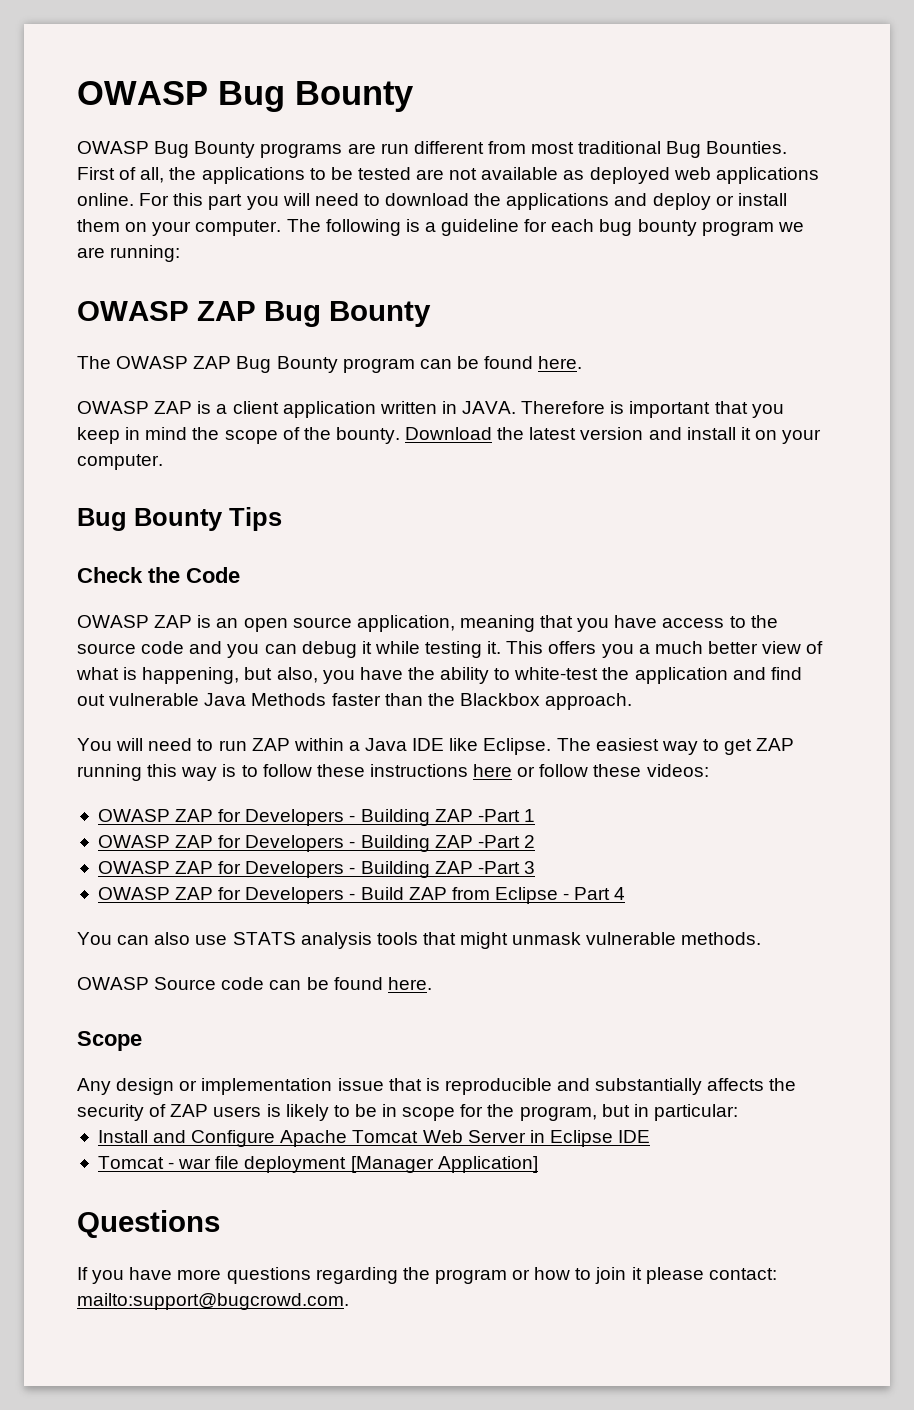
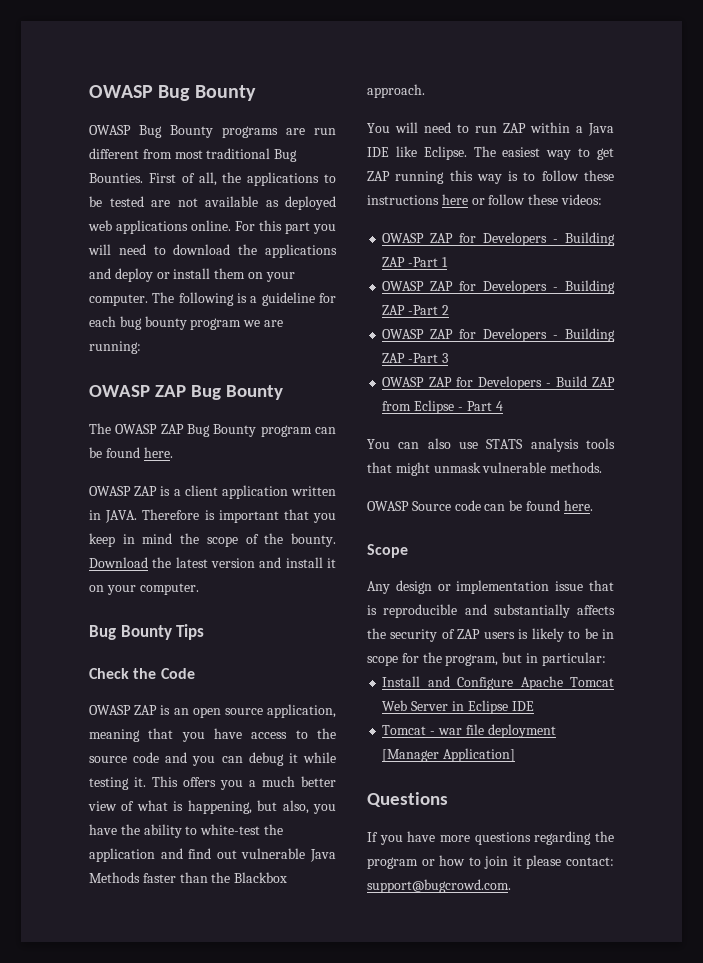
[77,1293,349,1310] mailto:support@bugcrowd.com. -> [367,879,511,893] support@bugcrowd.com.

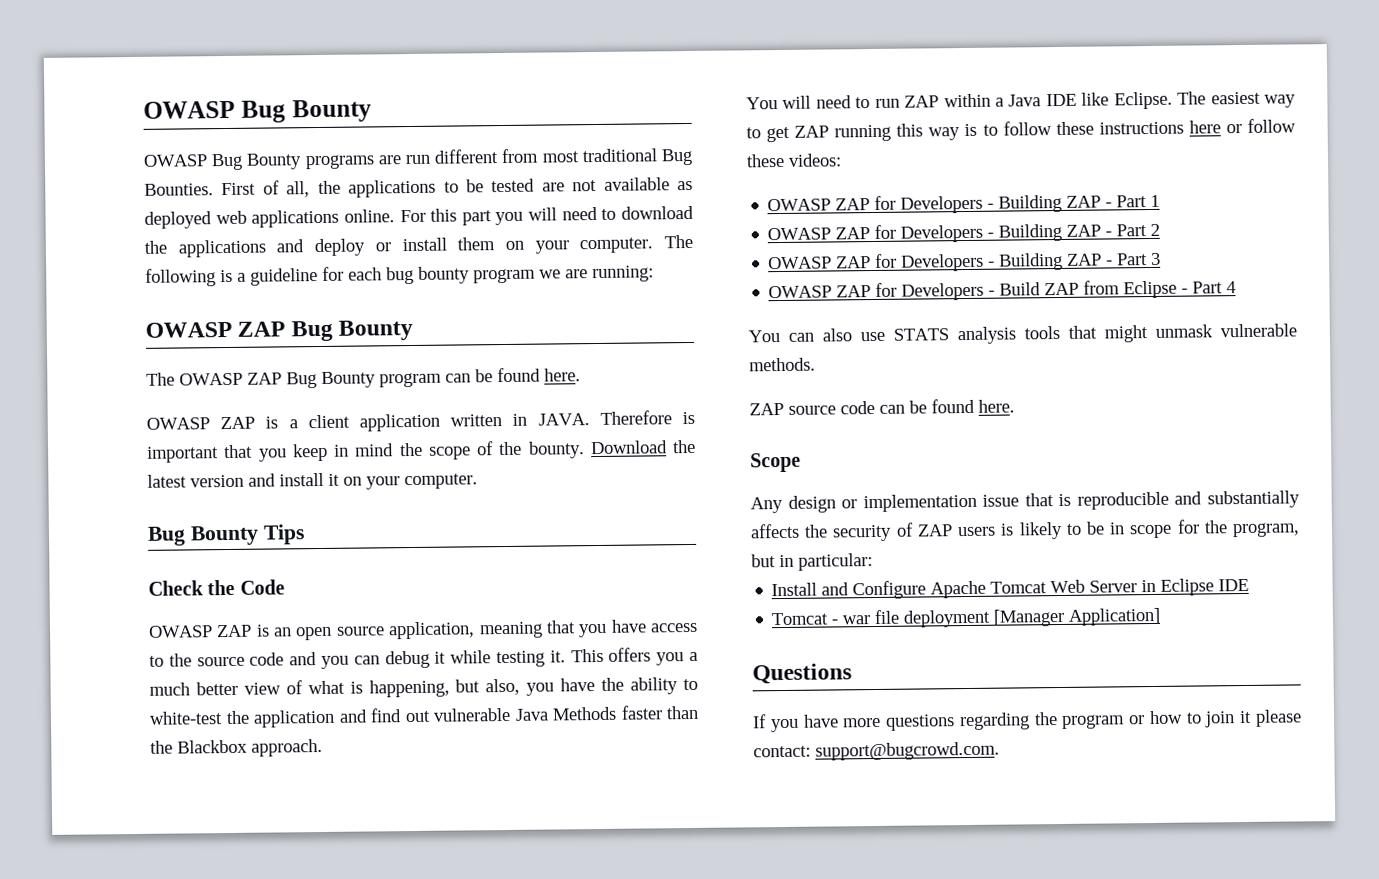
[408,257,439,267] -Part -> [1105,195,1148,208] - Part
[408,305,439,315] -Part -> [1105,224,1148,237] - Part
[408,353,439,363] -Part -> [1106,253,1149,266] - Part
[367,501,451,511] OWASP Source -> [749,402,836,416] ZAP source

